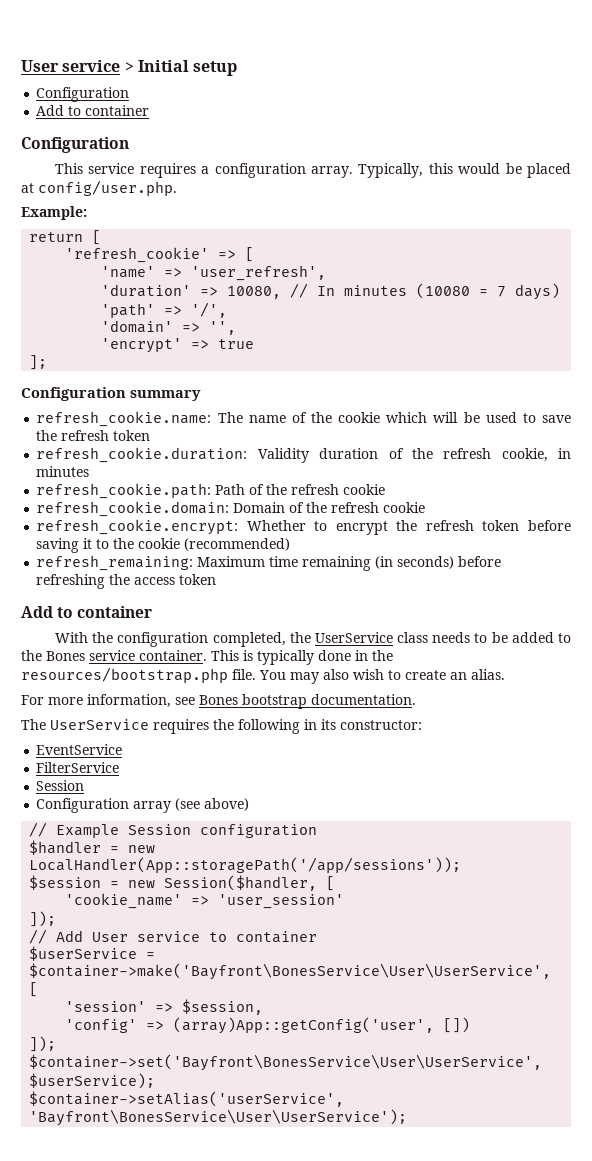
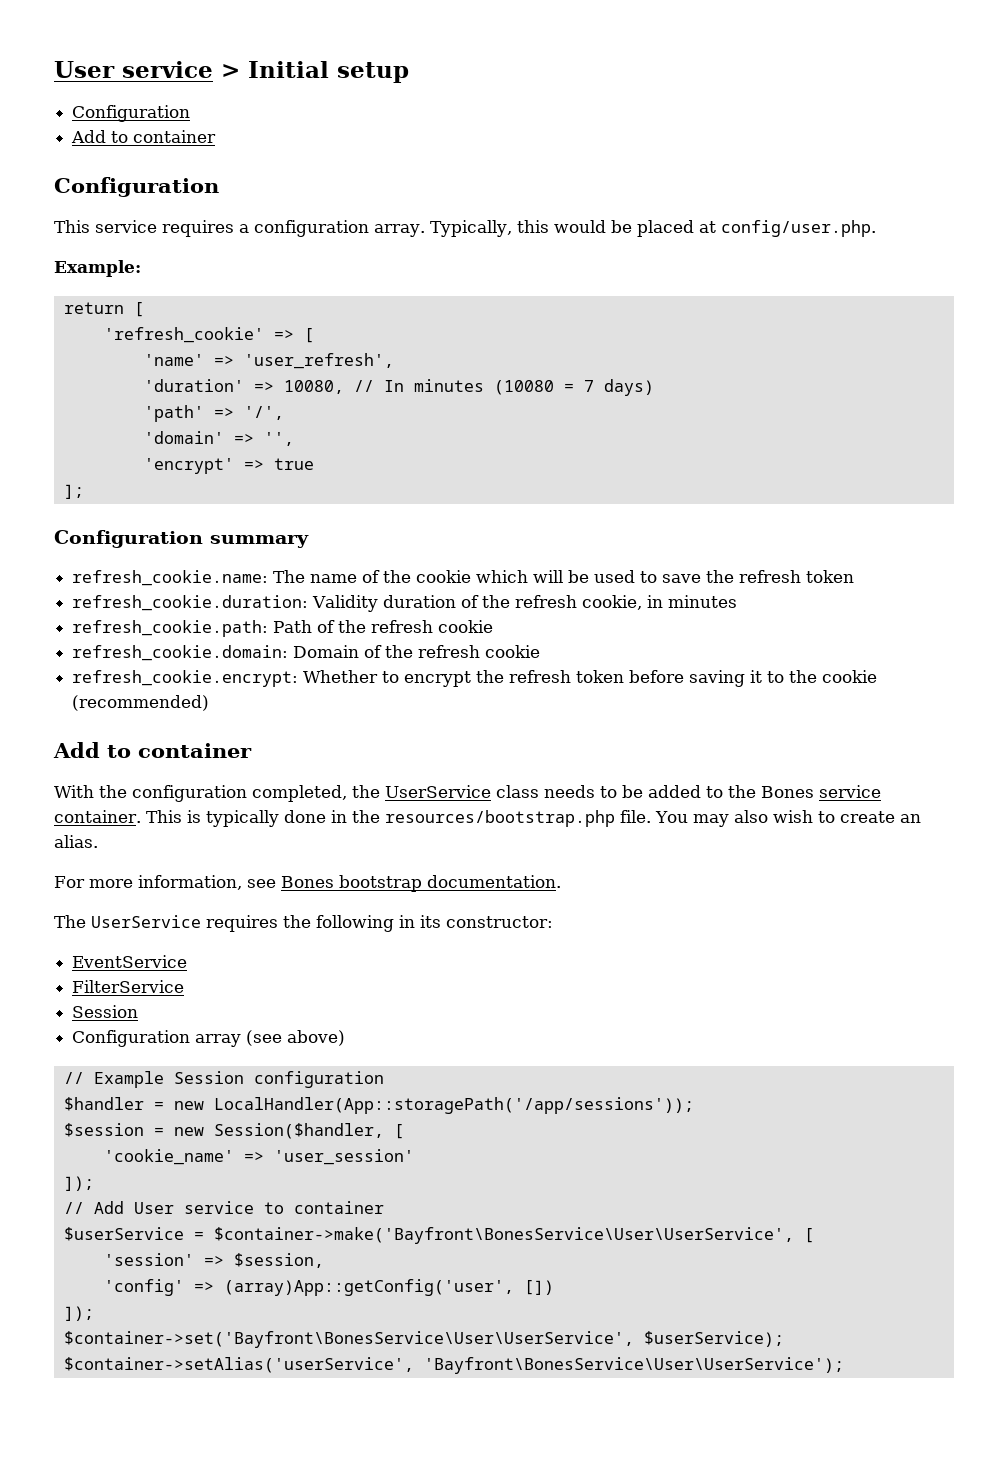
[36,555,502,571] [36,574,217,589] // refresh_remaining: Maximum time remaining (in seconds) before refreshing the access token -> (210, 703) none

